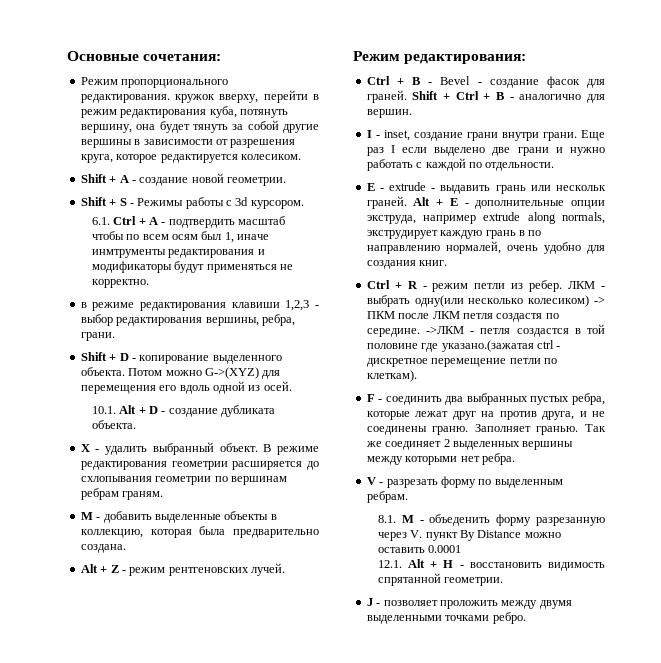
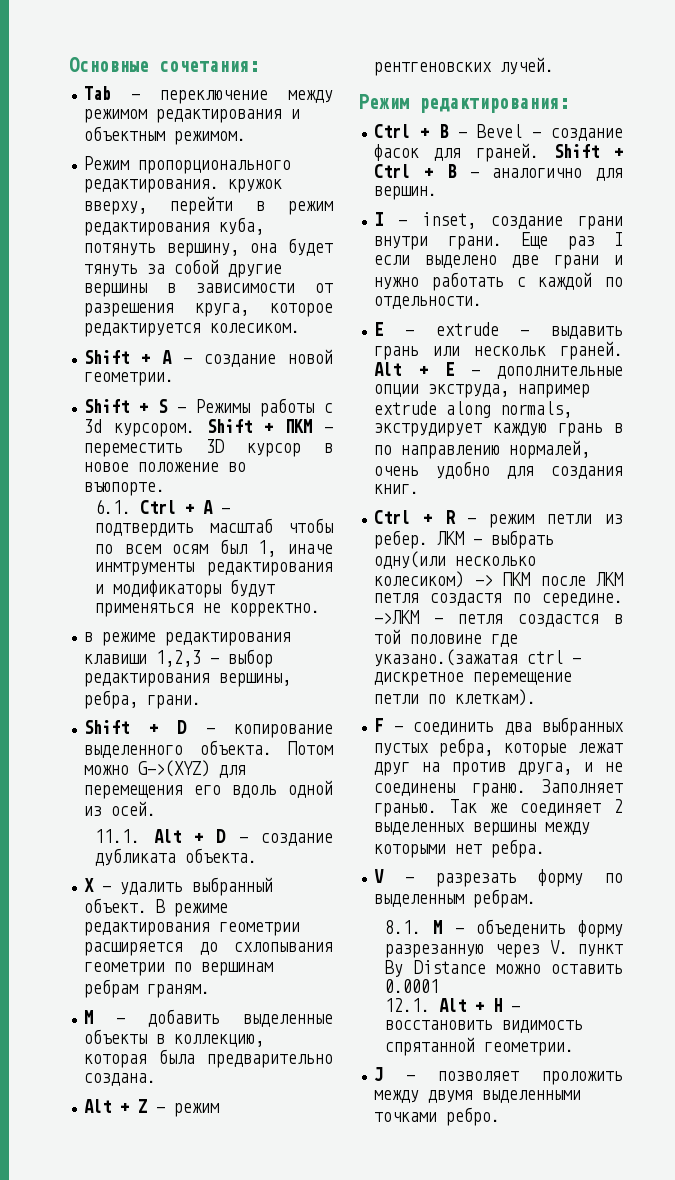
(222, 57) none -> [84,86,333,104] [84,109,301,123] [84,126,247,145] // Tab - переключение между режимом редактирования и объектным режимом.
(304, 204) none -> [207,419,333,433] [84,439,333,457] [84,462,247,472] [84,482,166,496] Shift + ПКМ - переместить 3D курсор в новое положение во въюпорте.
[91,406,116,414] 10.1. -> [95,829,141,843] 11.1.

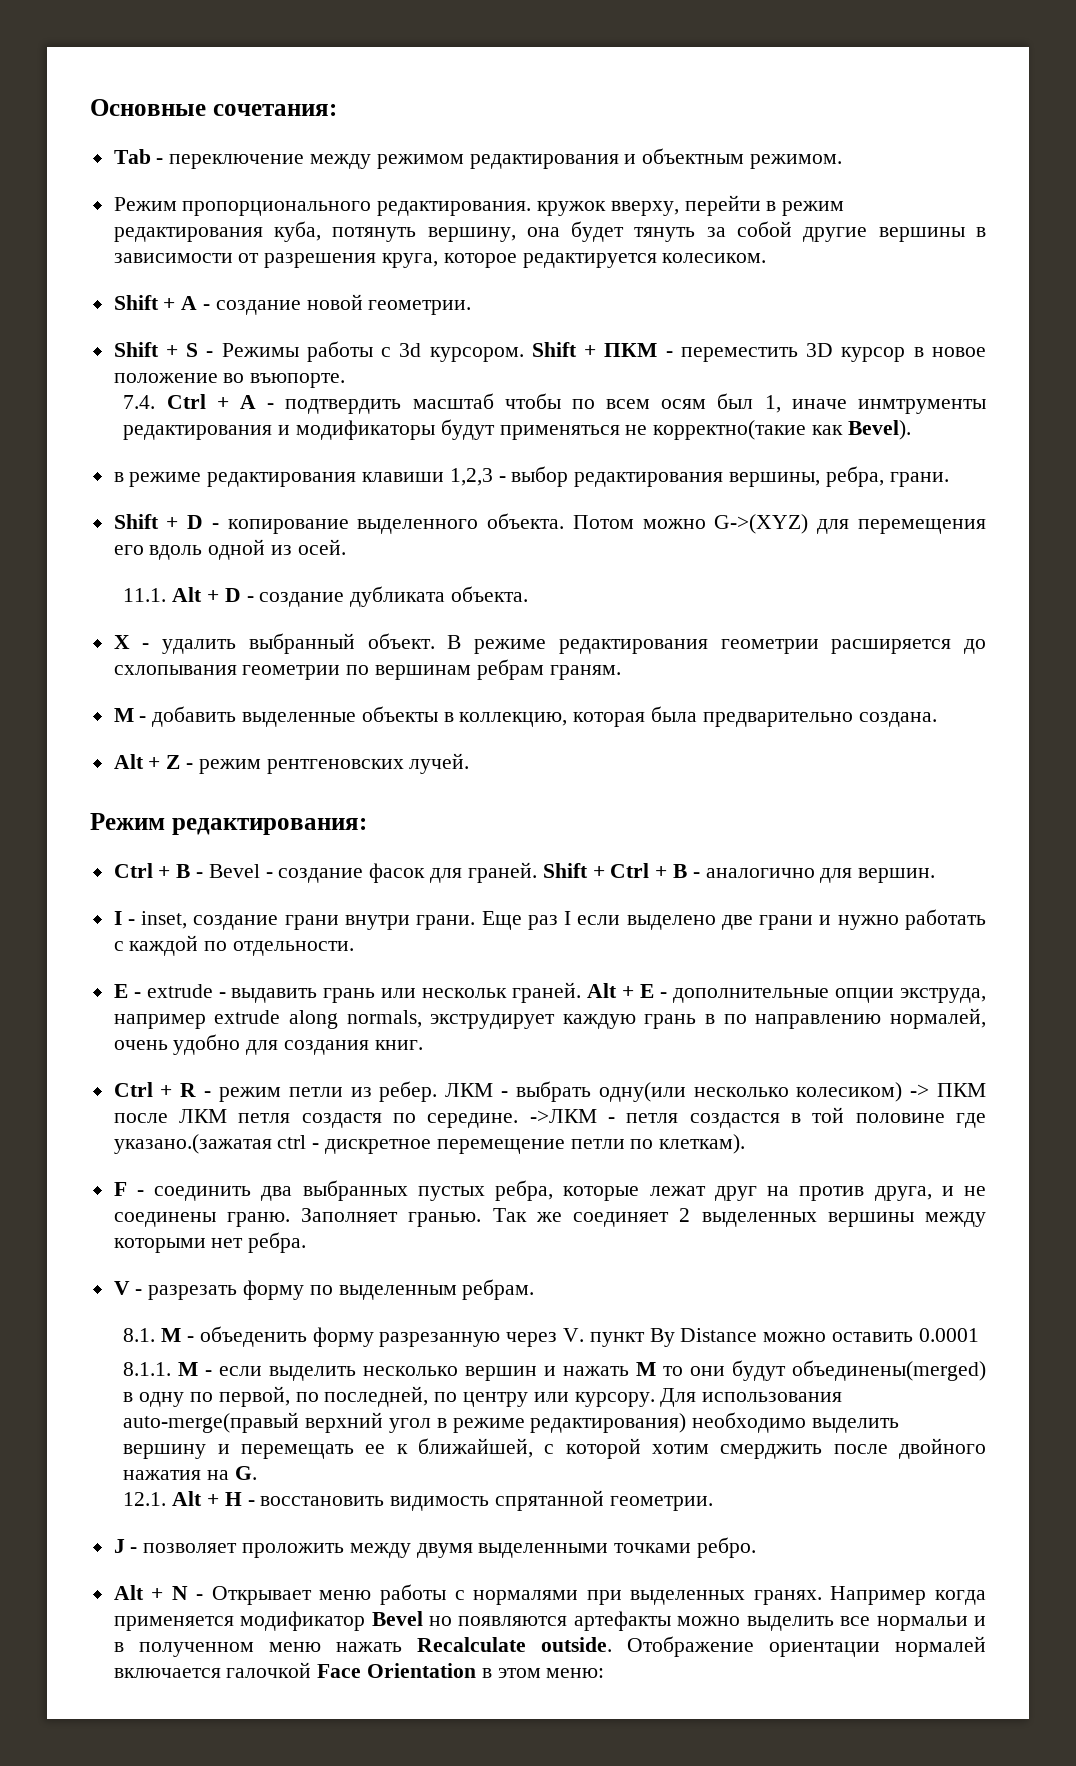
[95,499,132,514] 6.1. -> [123,395,156,409] 7.4.
[230,603,321,617] корректно. -> [653,420,911,440] корректно(такие как Bevel).
(440, 986) none -> [123,1360,986,1381] [123,1386,843,1407] [123,1412,900,1433] [123,1438,987,1459] [123,1466,258,1480] // 8.1.1. M - если выделить несколько вершин и нажать M то они будут объединены(merged) в одну по первой, по последней, по центру или курсору. Для использования auto-merge(правый верхний угол в режиме редактирования) необходимо выделить вершину и перемещать ее к ближайшей, с которой хотим смерджить после двойного нажатия на G.
(501, 1116) none -> [113,1584,986,1605] [113,1611,986,1631] [113,1636,987,1657] [113,1662,605,1678] // Alt + N - Открывает меню работы с нормалями при выделенных гранях. Например когда применяется модификатор Bevel но появляются артефакты можно выделить все нормальи и в полученном меню нажать Recalculate outside. Отображение ориентации нормалей включается галочкой Face Orientation в этом меню:

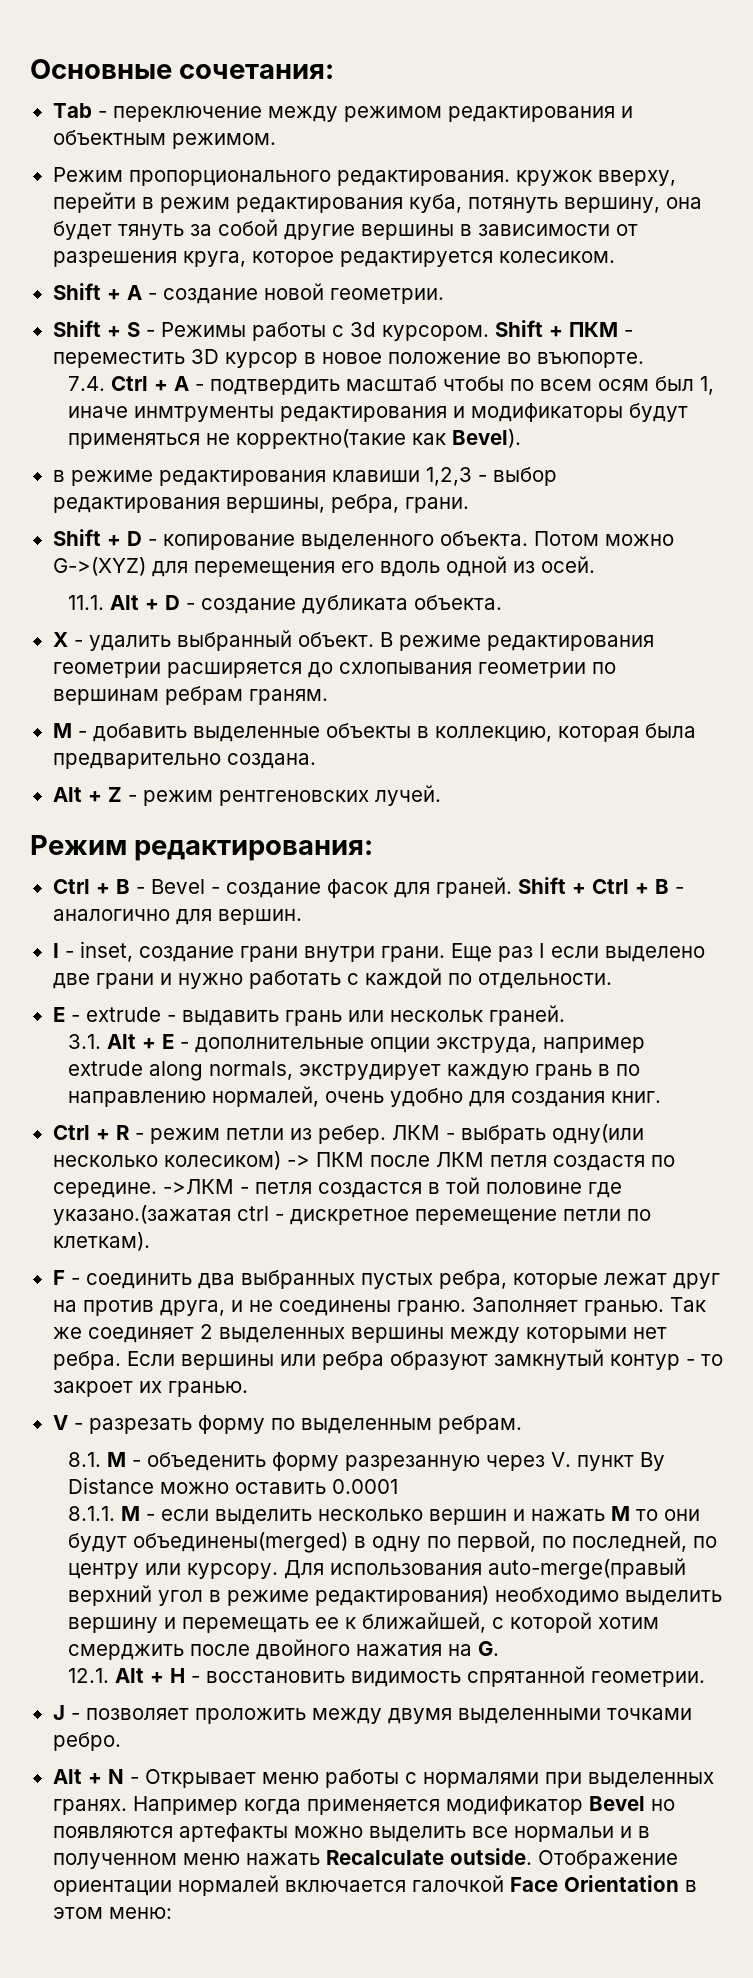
(582, 992) none -> [67,1034,101,1049] // 3.1.
(307, 1242) none -> [126,1349,723,1370] [52,1381,248,1397] Если вершины или ребра образуют замкнутый контур - то закроет их гранью.

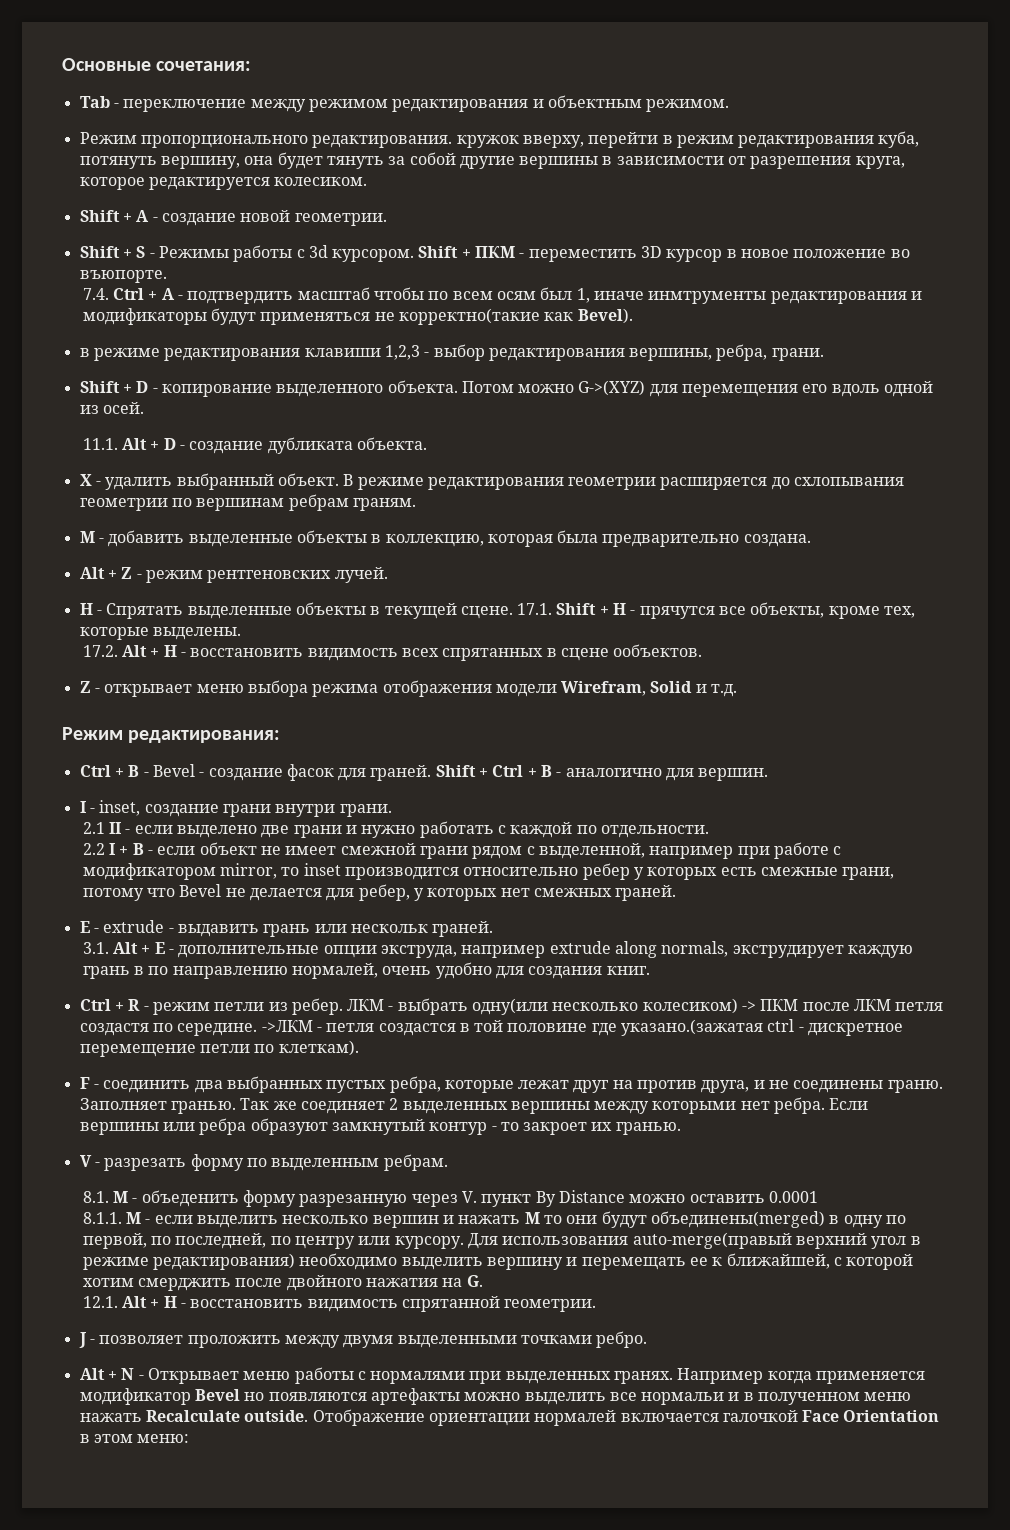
(441, 795) none -> [79,602,916,619] [79,627,241,640] [82,644,703,661] [79,680,738,697] // H - Спрятать выделенные объекты в текущей сцене. 17.1. Shift + H - прячутся все объекты, кроме тех, которые выделены. // 17.2. Alt + H - восстановить видимость всех спрятанных в сцене ообъектов. // Z - открывает меню выбора режима отображения модели Wirefram, Solid и т.д.
[450,943,545,962] Еще раз I -> [82,822,131,834] // 2.1 II -
(612, 981) none -> [82,842,842,859] [82,863,895,880] [82,884,677,901] // 2.2 I + B - если объект не имеет смежной грани рядом с выделенной, например при работе c модификатором mirror, то inset производится относительно ребер у которых есть смежные грани, потому что Bevel не делается для ребер, у которых нет смежных граней.

